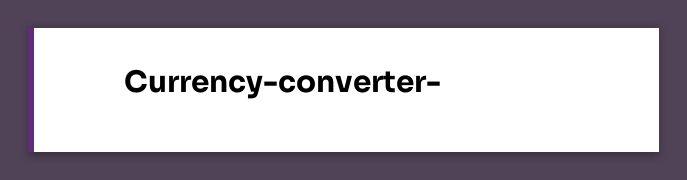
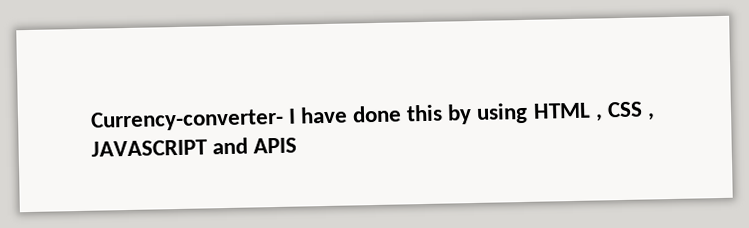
(441, 84) none -> [288,101,655,125] [91,137,298,157] I have done this by using HTML , CSS , JAVASCRIPT and APIS

